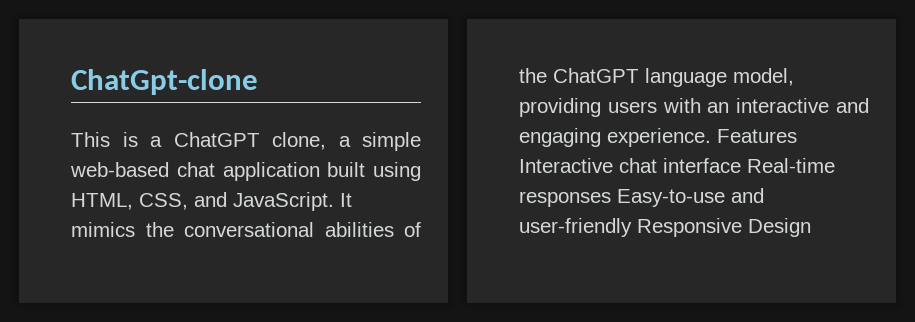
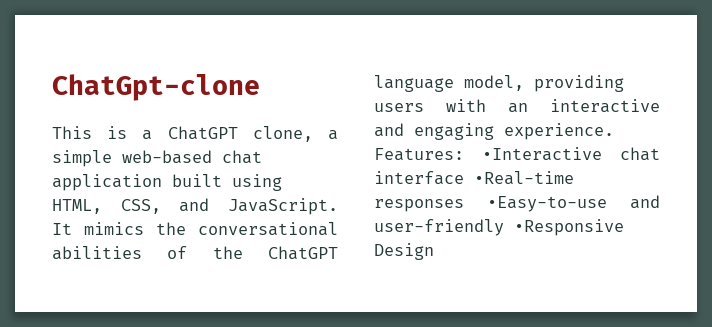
[717,129,797,143] [519,158,835,173] [519,189,725,207] Features Interactive chat interface Real-time responses Easy-to-use -> [374,147,660,161] [374,171,574,185] [374,196,607,212] Features: •Interactive chat interface •Real-time responses •Easy-to-use
[637,218,742,237] Responsive -> [514,219,624,236] •Responsive

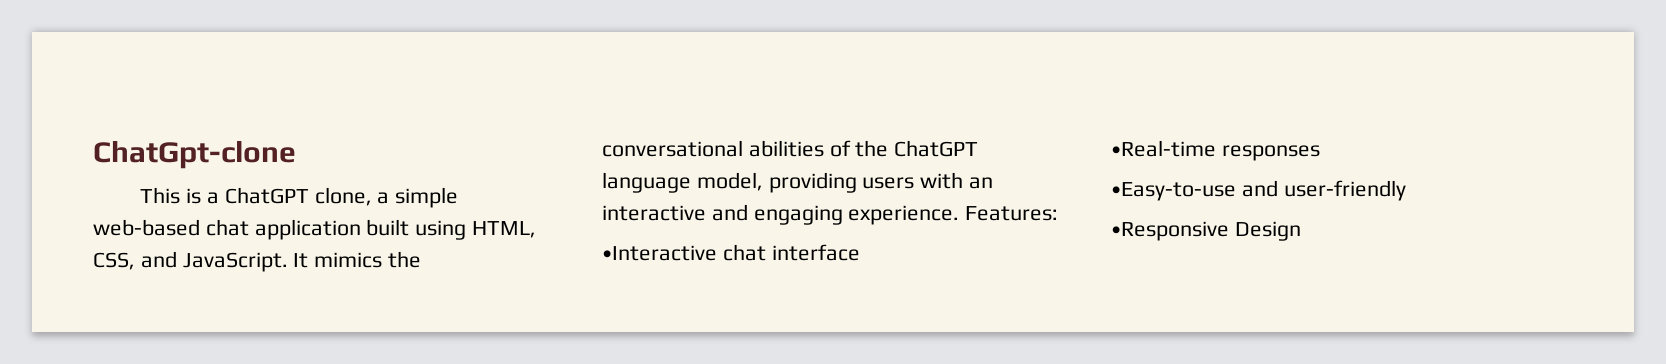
(464, 154) none -> (1059, 213) //
(464, 178) none -> (860, 252) //
(464, 205) none -> (1320, 153) //
(504, 227) none -> (1406, 190) //

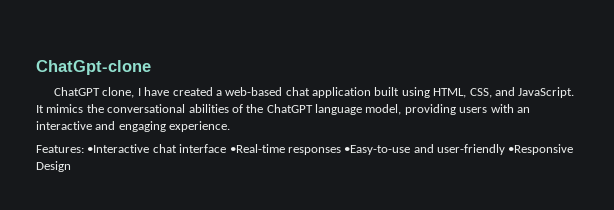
[140,187,459,208] This is a ChatGPT clone, a simple -> [54,87,222,98] ChatGPT clone, I have created a
(960, 215) none -> (231, 126) //
(1059, 213) // -> (84, 149) none
(860, 252) // -> (227, 148) none
(1320, 153) // -> (341, 151) none
(1406, 190) // -> (505, 149) none

